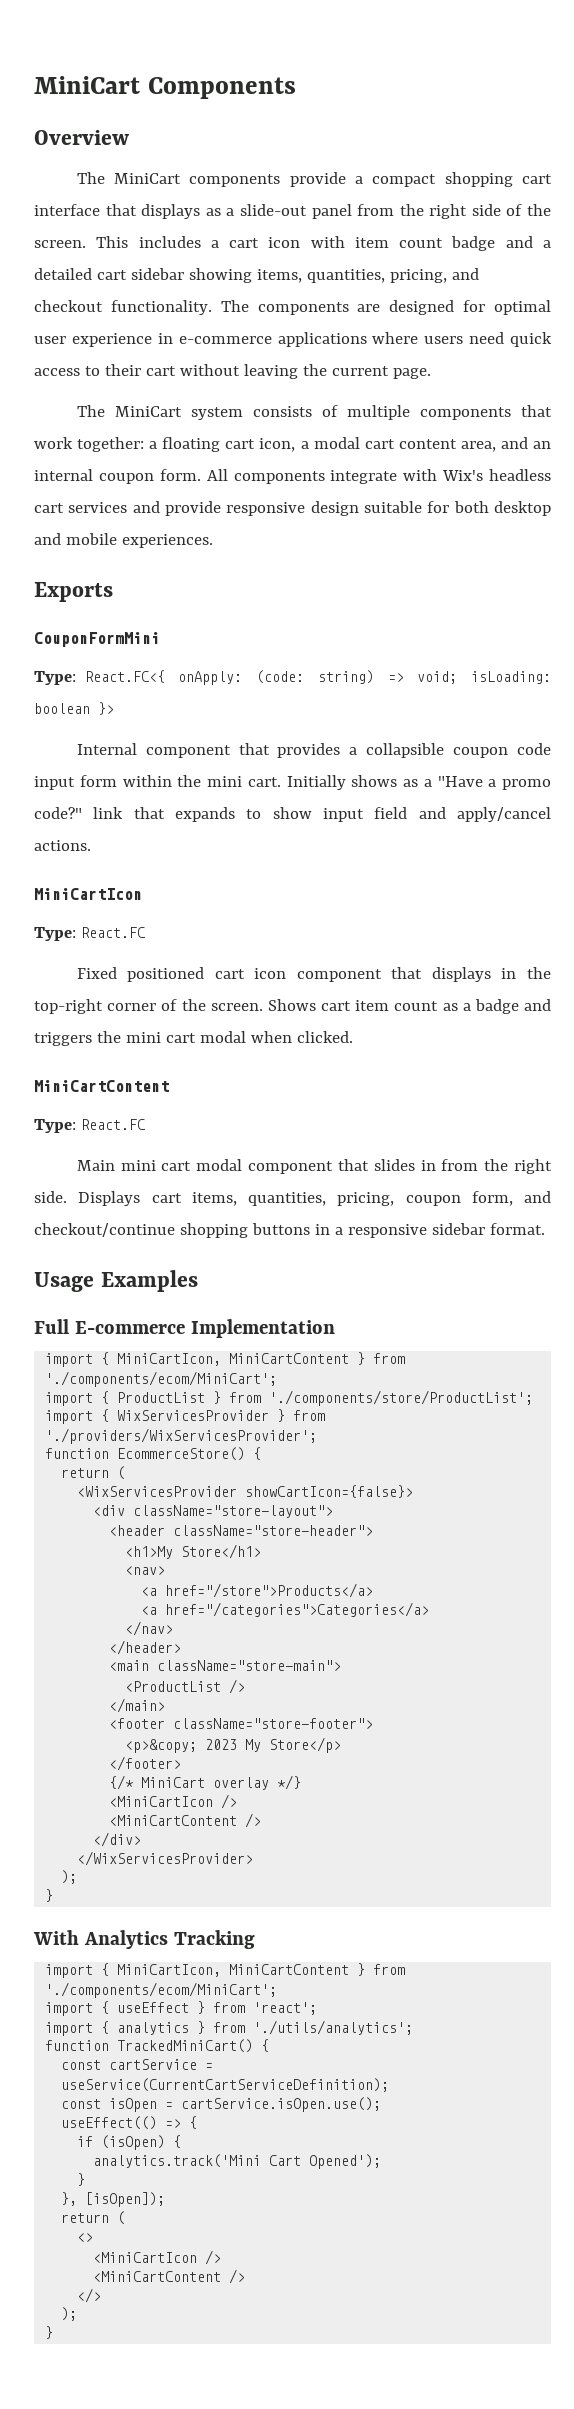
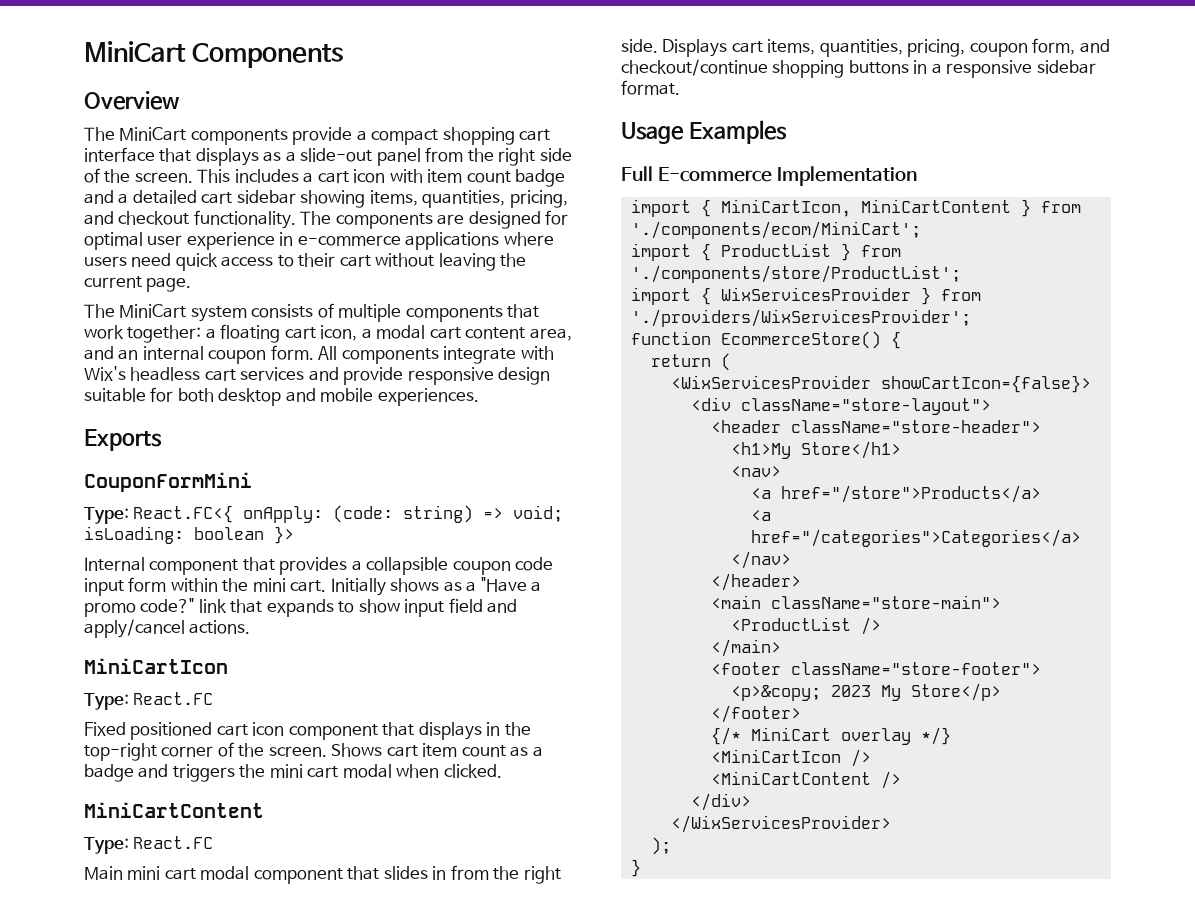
[33,1930,255,1949] [45,1963,406,1978] [45,1982,278,1998] [45,2001,318,2016] [45,2020,414,2036] [45,2039,270,2053] [61,2059,214,2070] [61,2078,390,2092] [61,2097,382,2112] [61,2116,198,2130] [77,2135,182,2150] [93,2154,382,2169] [77,2173,86,2186] [61,2192,166,2207] [61,2211,126,2225] [77,2233,94,2242] [93,2250,222,2265] [93,2269,246,2284] [77,2288,102,2303] [61,2307,78,2321] [45,2326,54,2339] // With Analytics Tracking // import { MiniCartIcon, MiniCartContent } from './components/ecom/MiniCart'; // import { useEffect } from 'react'; // import { analytics } from './utils/analytics'; // function TrackedMiniCart() { // const cartService = useService(CurrentCartServiceDefinition); // const isOpen = cartService.isOpen.use(); // useEffect(() => { // if (isOpen) { // analytics.track('Mini Cart Opened'); // } // }, [isOpen]); // return ( // <> // <MiniCartIcon /> // <MiniCartContent /> // </> // ); // } -> (641, 868) none

